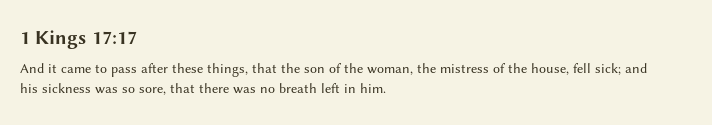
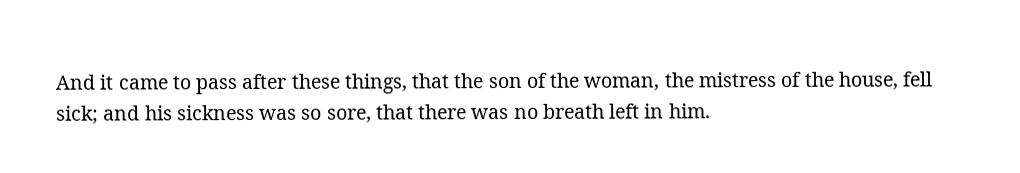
[20,30,137,49] 1 Kings 17:17 // -> (55, 82) none

